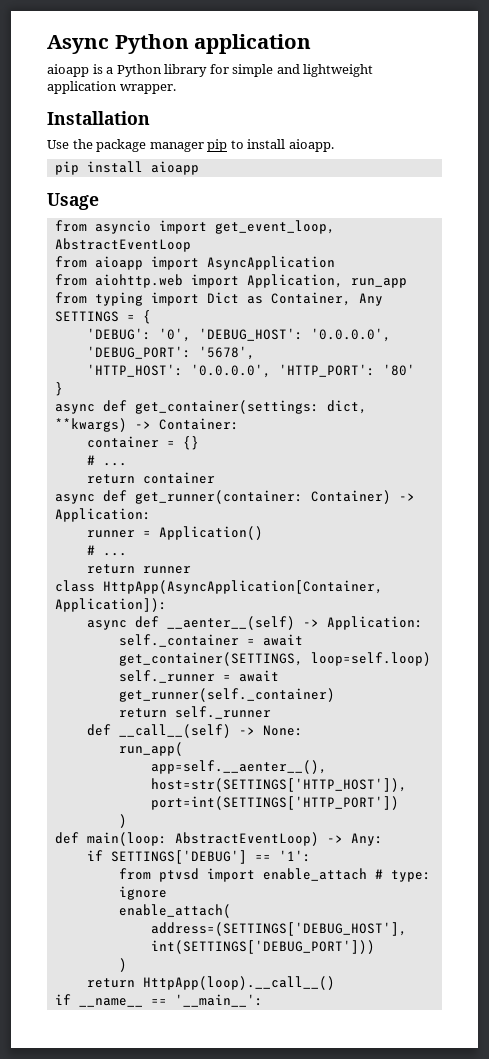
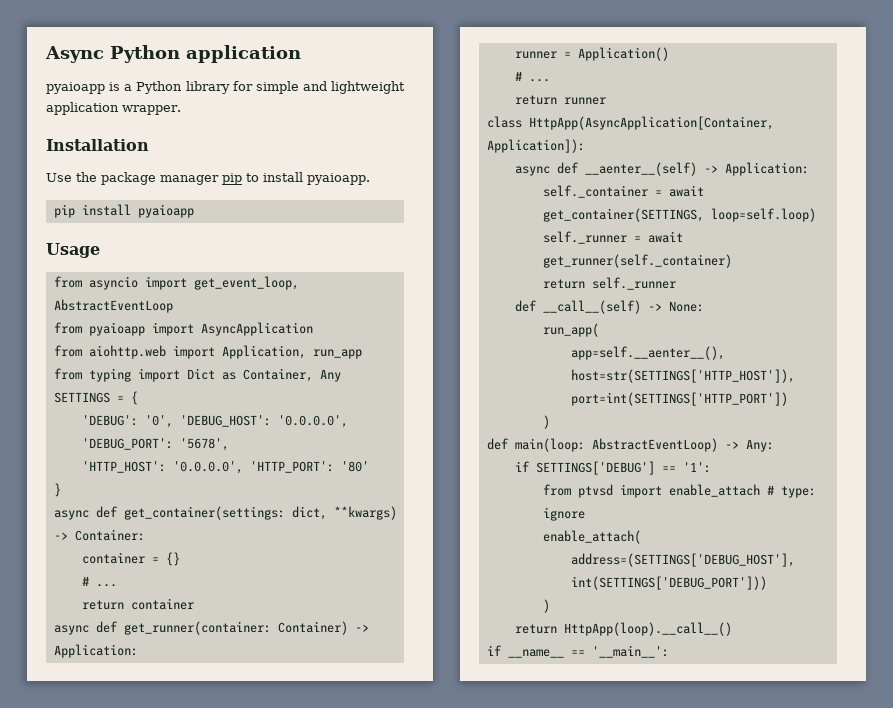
[47,64,89,77] aioapp -> [46,82,105,94] pyaioapp
[288,139,334,152] aioapp. -> [307,173,370,185] pyaioapp.
[150,161,199,175] aioapp -> [137,204,194,218] pyaioapp
[94,256,143,270] aioapp -> [88,322,145,336] pyaioapp

